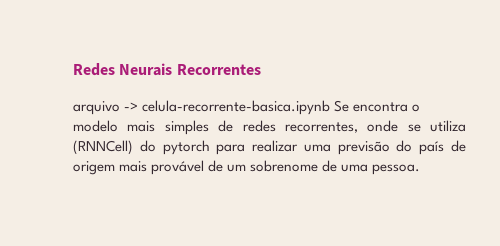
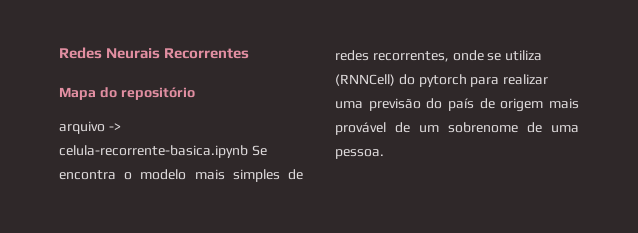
(261, 69) none -> [59,87,195,100] // Mapa do repositório

